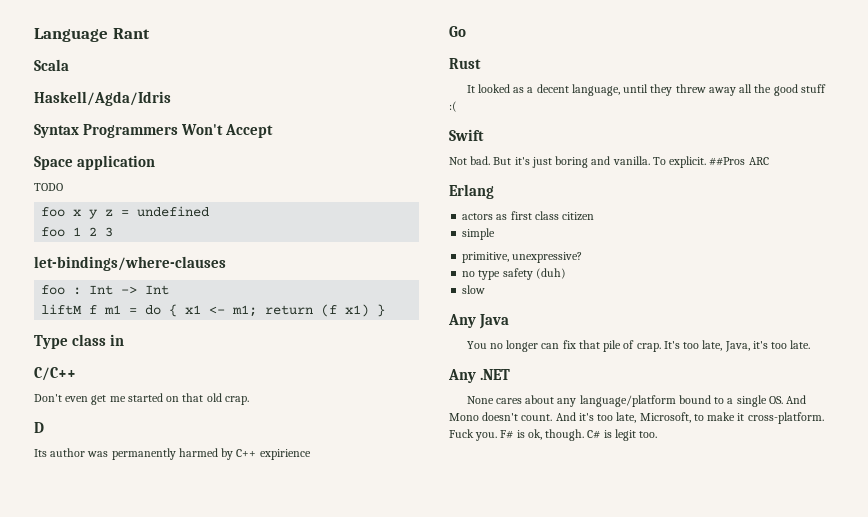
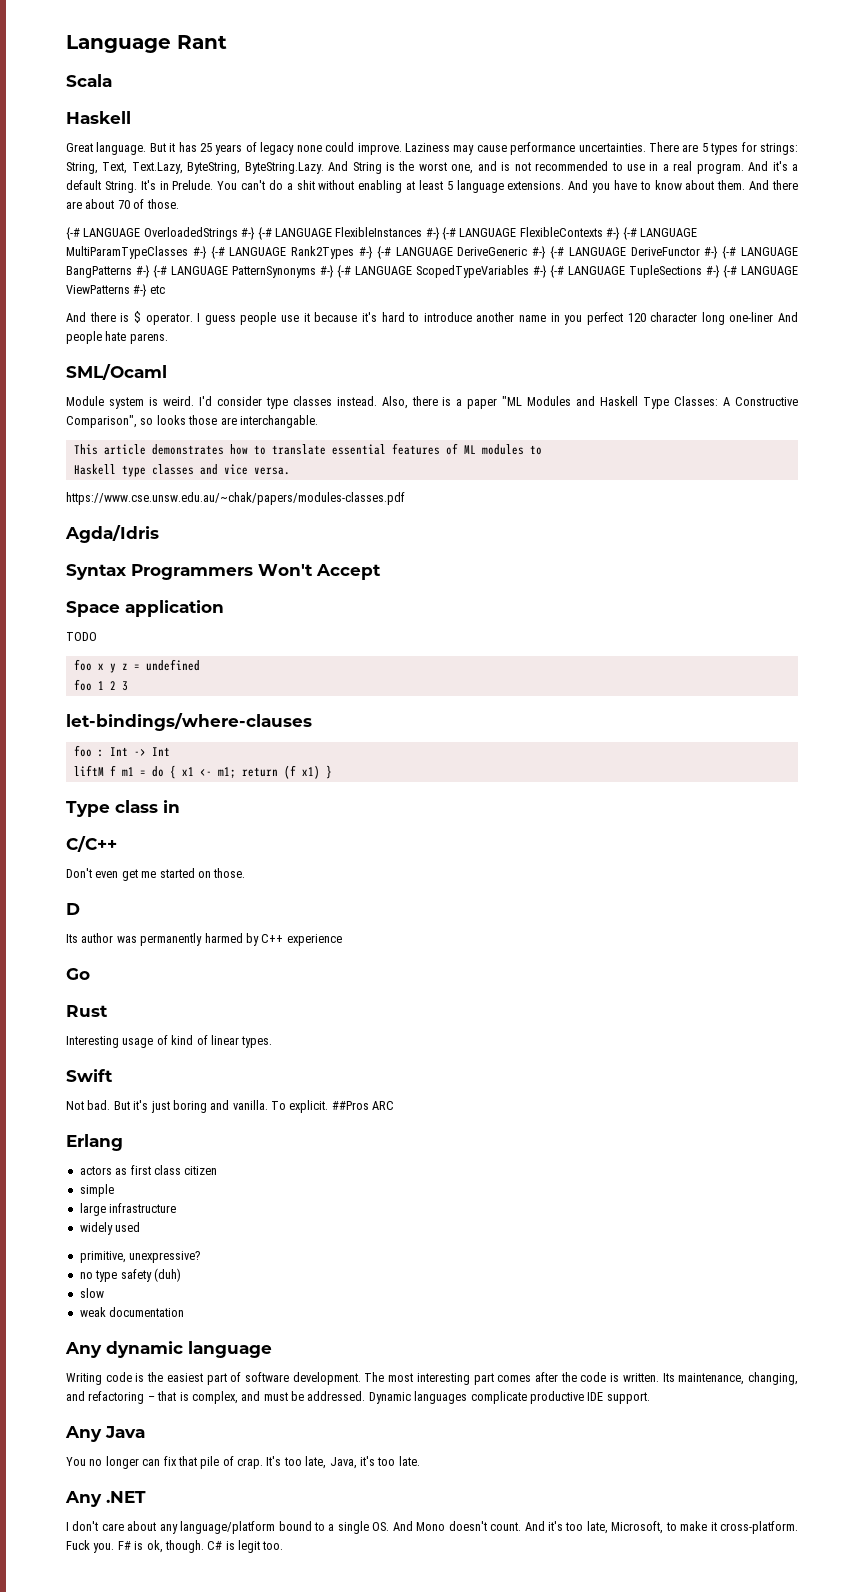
[34,91,171,106] Haskell/Agda/Idris -> [66,111,131,124] [66,142,798,155] [66,161,798,174] [66,180,799,193] [66,199,179,209] [66,227,697,240] [66,246,798,259] [66,265,798,278] [66,284,165,297] [66,311,798,325] [66,331,168,344] [66,364,167,380] [66,396,799,409] [66,415,318,428] [73,443,542,455] [73,464,290,477] [66,492,405,505] [65,525,159,543] Haskell // Great language. But it has 25 years of legacy none could improve. Laziness may cause performance uncertainties. There are 5 types for strings: String, Text, Text.Lazy, ByteString, ByteString.Lazy. And String is the worst one, and is not recommended to use in a real program. And it's a default String. It's in Prelude. You can't do a shit without enabling at least 5 language extensions. And you have to know about them. And there are about 70 of those. // {-# LANGUAGE OverloadedStrings #-} {-# LANGUAGE FlexibleInstances #-} {-# LANGUAGE FlexibleContexts #-} {-# LANGUAGE MultiParamTypeClasses #-} {-# LANGUAGE Rank2Types #-} {-# LANGUAGE DeriveGeneric #-} {-# LANGUAGE DeriveFunctor #-} {-# LANGUAGE BangPatterns #-} {-# LANGUAGE PatternSynonyms #-} {-# LANGUAGE ScopedTypeVariables #-} {-# LANGUAGE TupleSections #-} {-# LANGUAGE ViewPatterns #-} etc // And there is $ operator. I guess people use it because it's hard to introduce another name in you perfect 120 character long one-liner And people hate parens. // SML/Ocaml // Module system is weird. I'd consider type classes instead. Also, there is a paper "ML Modules and Haskell Type Classes: A Constructive Comparison", so looks those are interchangable. // This article demonstrates how to translate essential features of ML modules to // Haskell type classes and vice versa. // https://www.cse.unsw.edu.au/~chak/papers/modules-classes.pdf // Agda/Idris
[182,393,249,405] that old crap. -> [213,868,246,878] those.
[259,449,311,460] expirience -> [286,934,342,946] experience
[466,84,826,96] [449,101,457,112] It looked as a decent language, until they threw away all the good stuff :( -> [66,1035,273,1048] Interesting usage of kind of linear types.
(496, 234) none -> [79,1203,177,1216] [79,1222,141,1235] // large infrastructure // widely used
(486, 289) none -> [79,1307,185,1317] [65,1341,272,1358] [66,1372,798,1385] [66,1391,650,1404] // weak documentation // Any dynamic language // Writing code is the easiest part of software development. The most interesting part comes after the code is written. Its maintenance, changing, and refactoring – that is complex, and must be addressed. Dynamic languages complicate productive IDE support.
[466,396,522,404] None cares -> [66,1521,124,1531] I don't care

